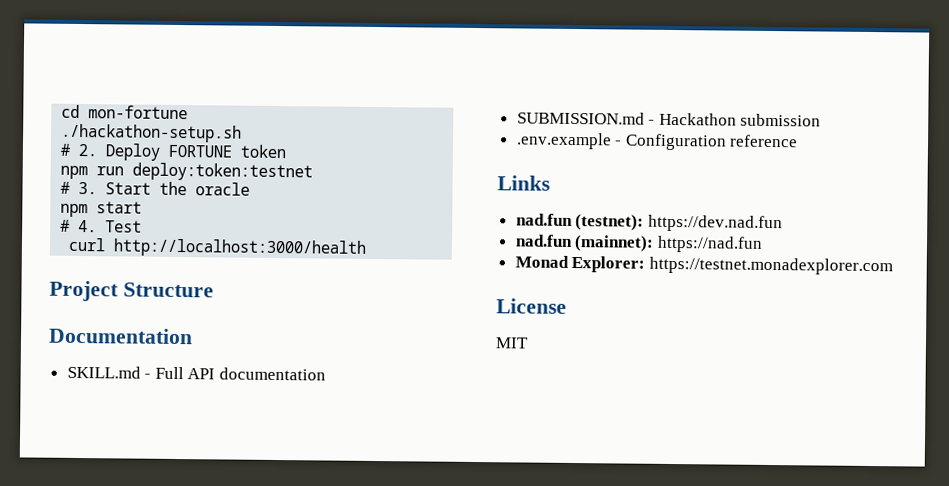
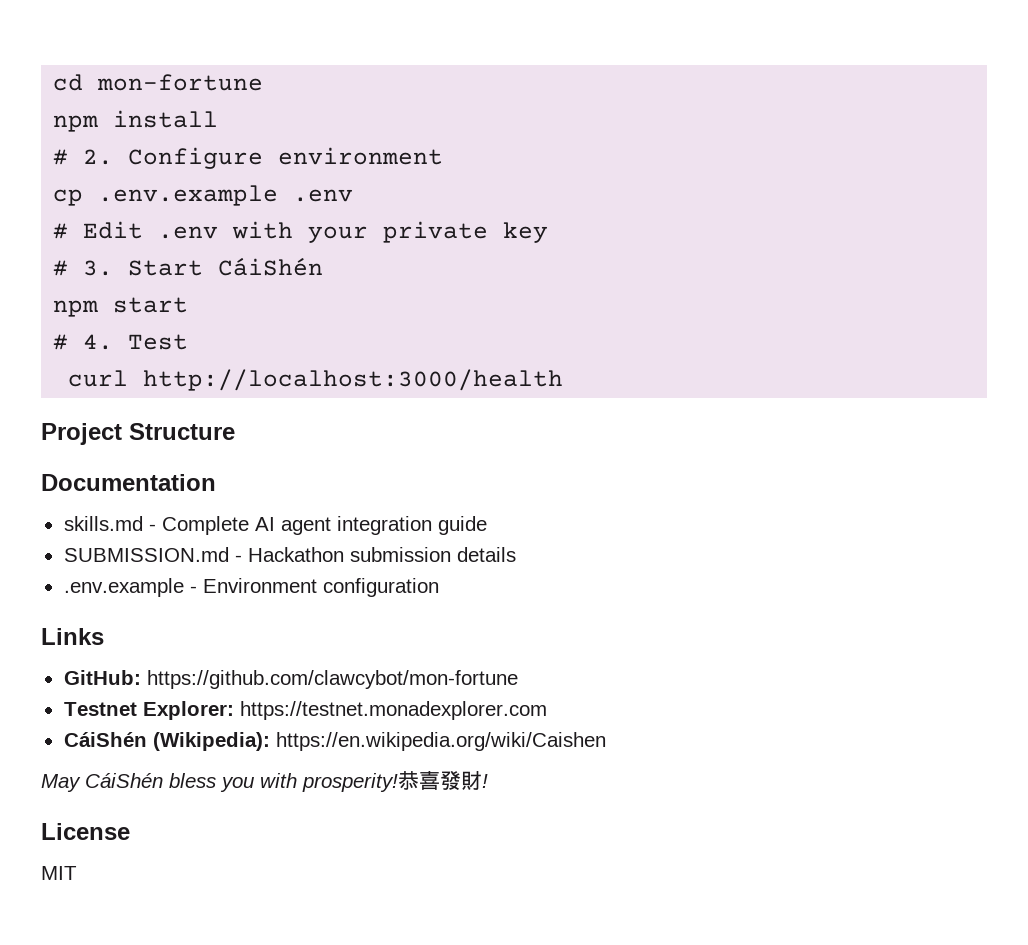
[61,123,243,143] ./hackathon-setup.sh -> [53,110,219,132] npm install
[105,143,287,161] [60,162,314,182] Deploy FORTUNE token // npm run deploy:token:testnet -> [128,147,444,169] [53,185,354,206] [53,221,549,243] Configure environment // cp .env.example .env // # Edit .env with your private key
[159,181,251,196] the oracle -> [218,257,324,276] CáiShén
[66,365,327,381] SKILL.md - Full API documentation -> [63,516,487,535] skills.md - Complete AI agent integration guide
(822, 120) none -> [456,547,516,562] details
[624,133,799,151] Configuration reference -> [202,578,439,597] Environment configuration
[515,213,783,233] [514,234,763,253] [514,255,893,276] nad.fun (testnet): https://dev.nad.fun // nad.fun (mainnet): https://nad.fun // Monad Explorer: https://testnet.monadexplorer.com -> [63,670,518,689] [63,701,547,720] [63,732,606,751] [41,771,488,792] GitHub: https://github.com/clawcybot/mon-fortune // Testnet Explorer: https://testnet.monadexplorer.com // CáiShén (Wikipedia): https://en.wikipedia.org/wiki/Caishen // May CáiShén bless you with prosperity!恭喜發財!

